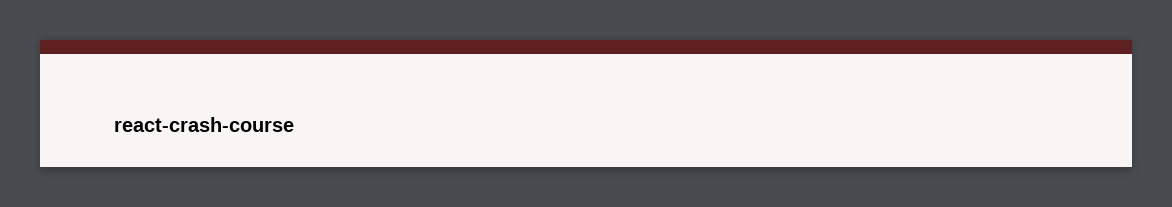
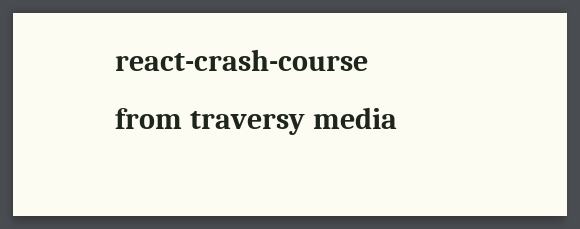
(294, 124) none -> [115,107,398,135] // from traversy media

